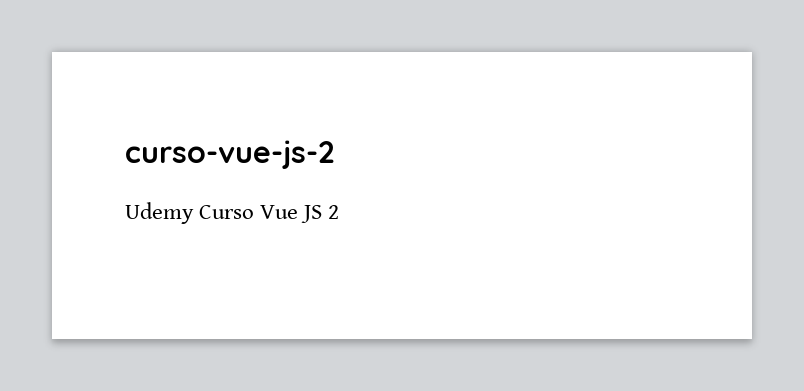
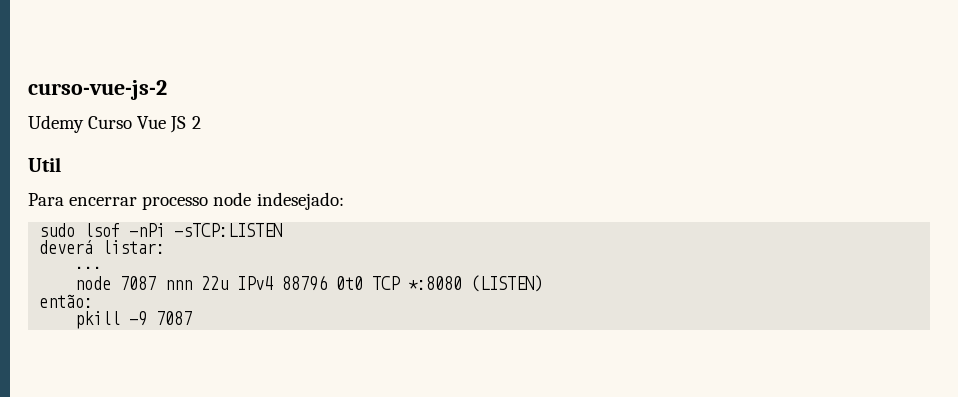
(340, 212) none -> [28,157,61,172] [28,192,344,210] [39,223,283,237] [39,240,166,254] [75,266,103,269] [75,275,544,292] [39,294,94,308] [75,311,193,329] // Util // Para encerrar processo node indesejado: // sudo lsof -nPi -sTCP:LISTEN // deverá listar: // ... // node 7087 nnn 22u IPv4 88796 0t0 TCP *:8080 (LISTEN) // então: // pkill -9 7087

